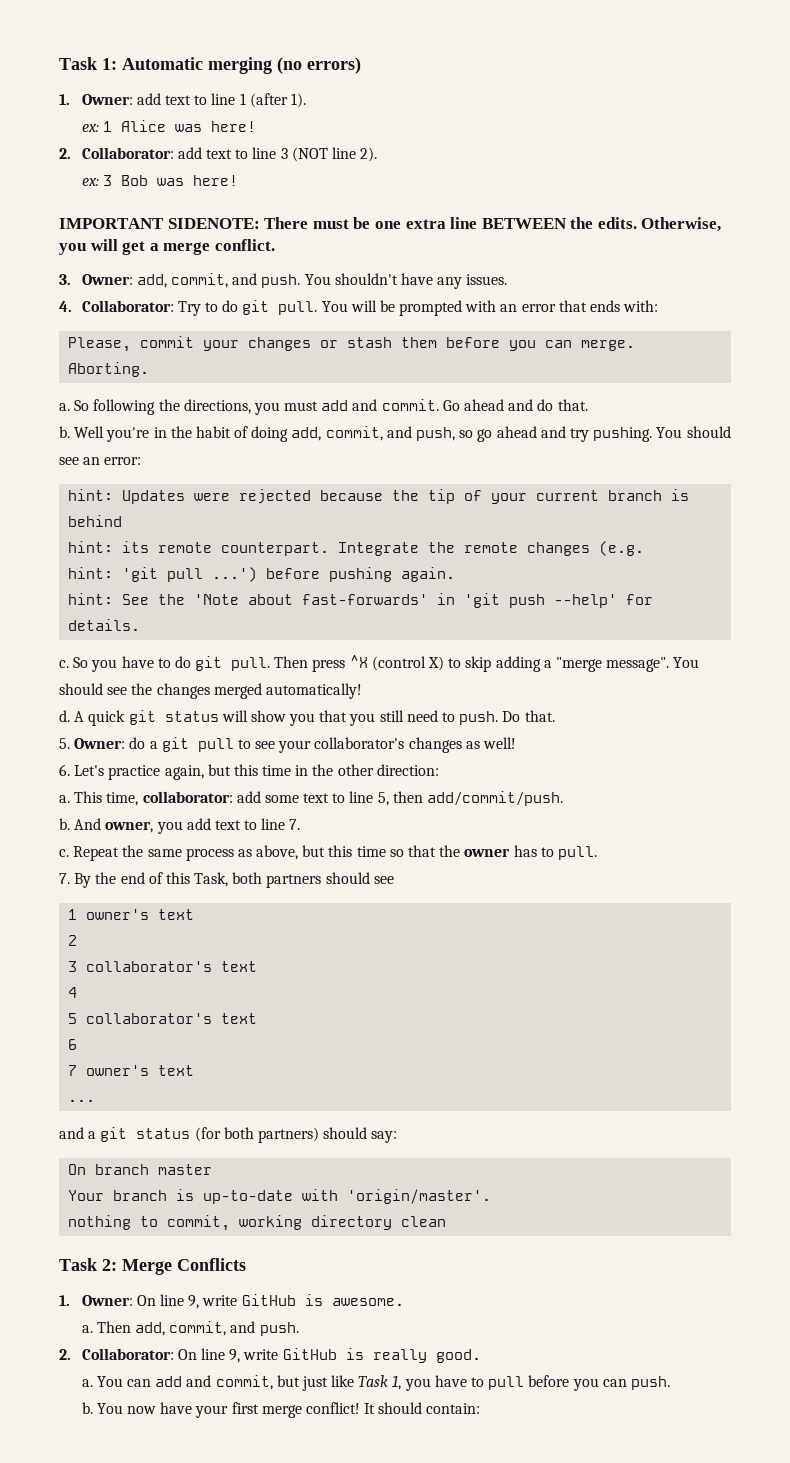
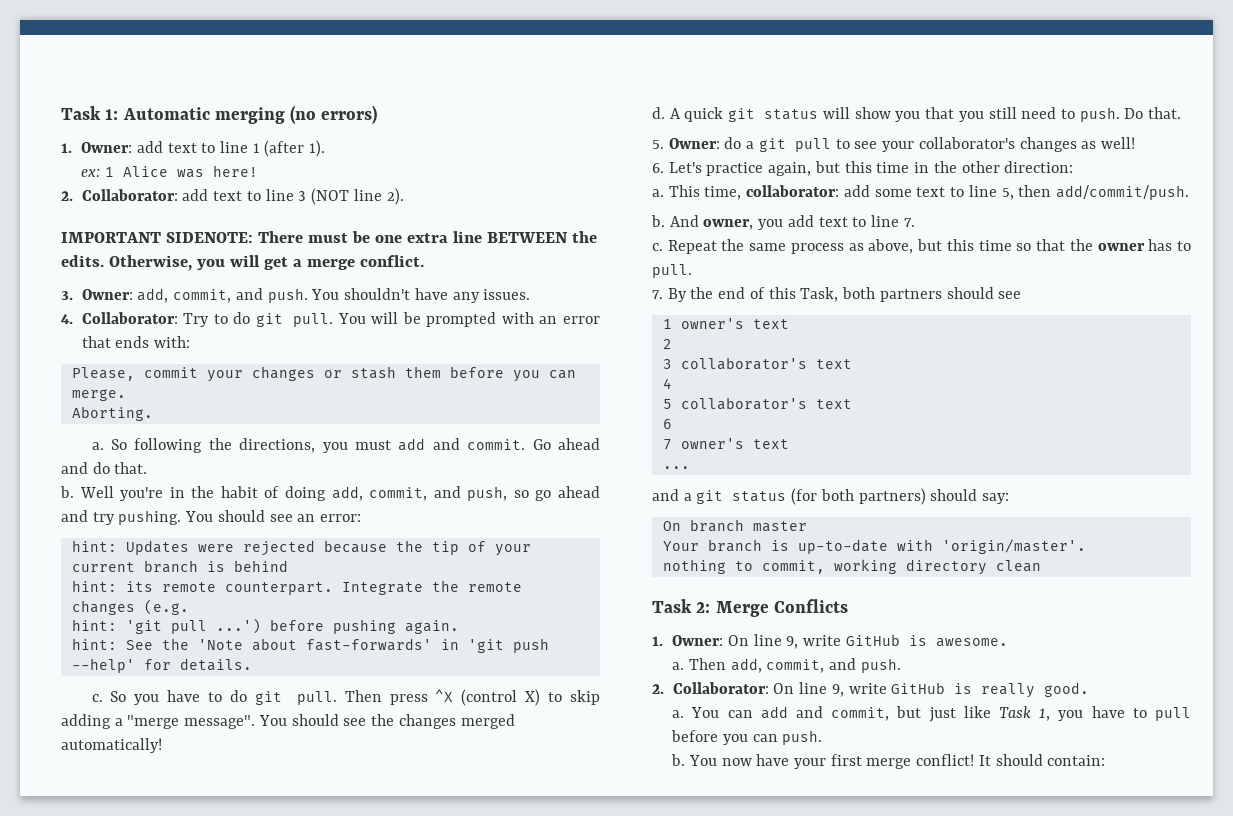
[81,175,238,186] // ex: 3 Bob was here! -> (404, 196) none

